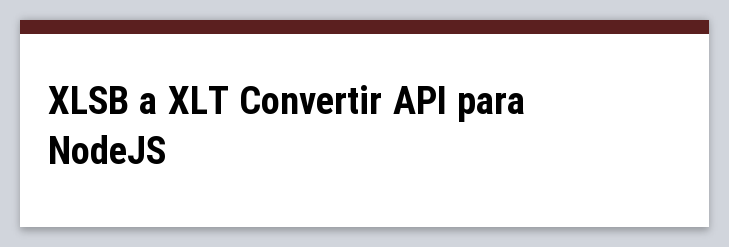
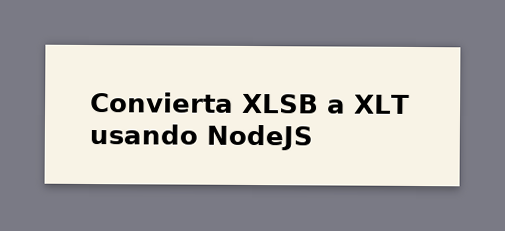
(48, 100) none -> [90,92,234,113] Convierta
[239,85,525,122] Convertir API para -> [89,124,198,145] usando

